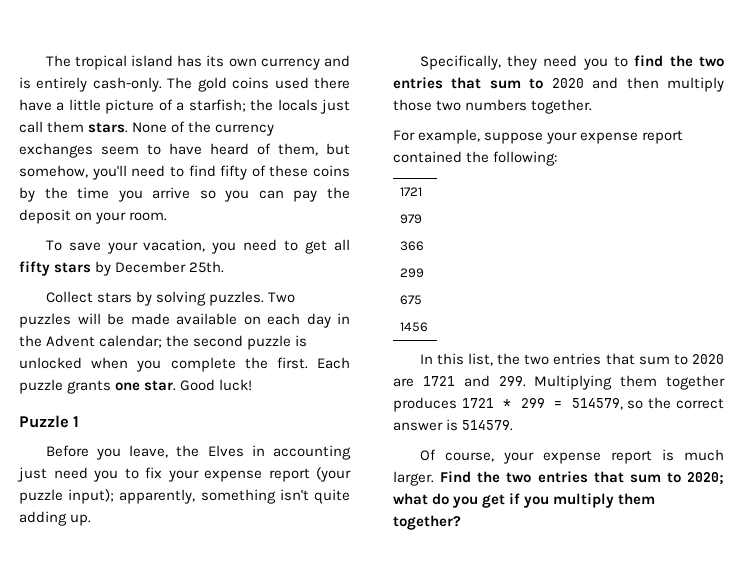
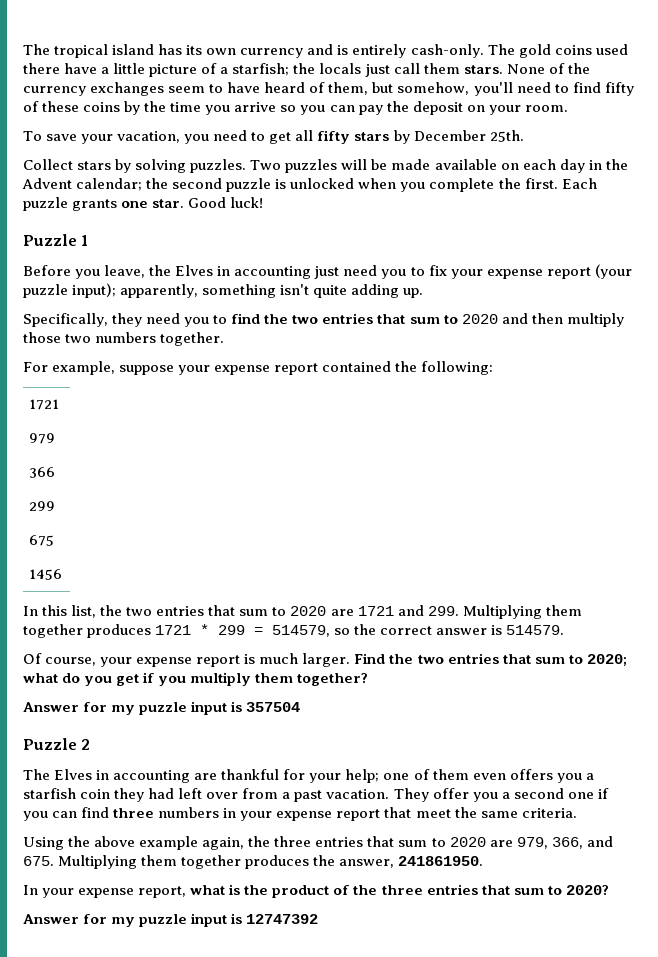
(461, 522) none -> [23,701,301,715] [23,738,91,750] [23,769,594,783] [23,788,609,802] [23,807,577,821] [23,836,613,850] [23,855,484,869] [23,884,609,898] [23,913,319,927] // Answer for my puzzle input is 357504 // Puzzle 2 // The Elves in accounting are thankful for your help; one of them even offers you a starfish coin they had left over from a past vacation. They offer you a second one if you can find three numbers in your expense report that meet the same criteria. // Using the above example again, the three entries that sum to 2020 are 979, 366, and 675. Multiplying them together produces the answer, 241861950. // In your expense report, what is the product of the three entries that sum to 2020? // Answer for my puzzle input is 12747392

